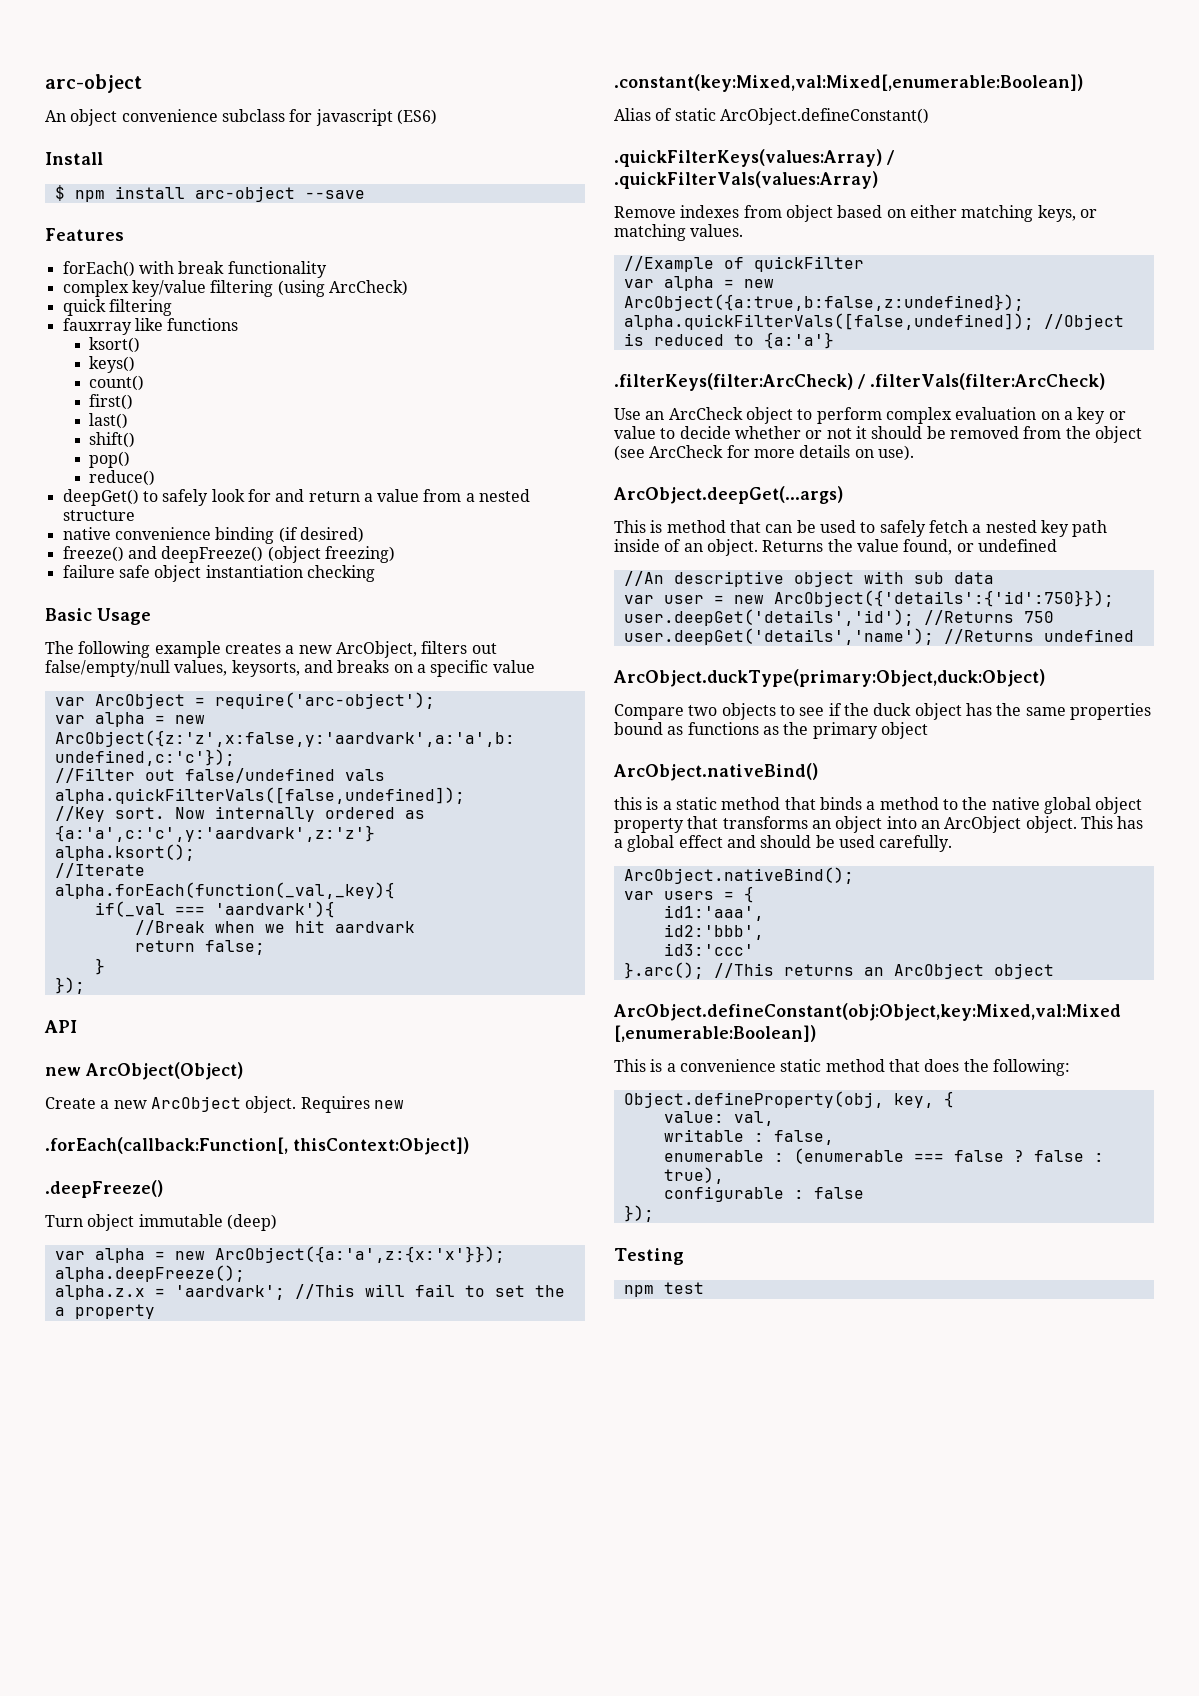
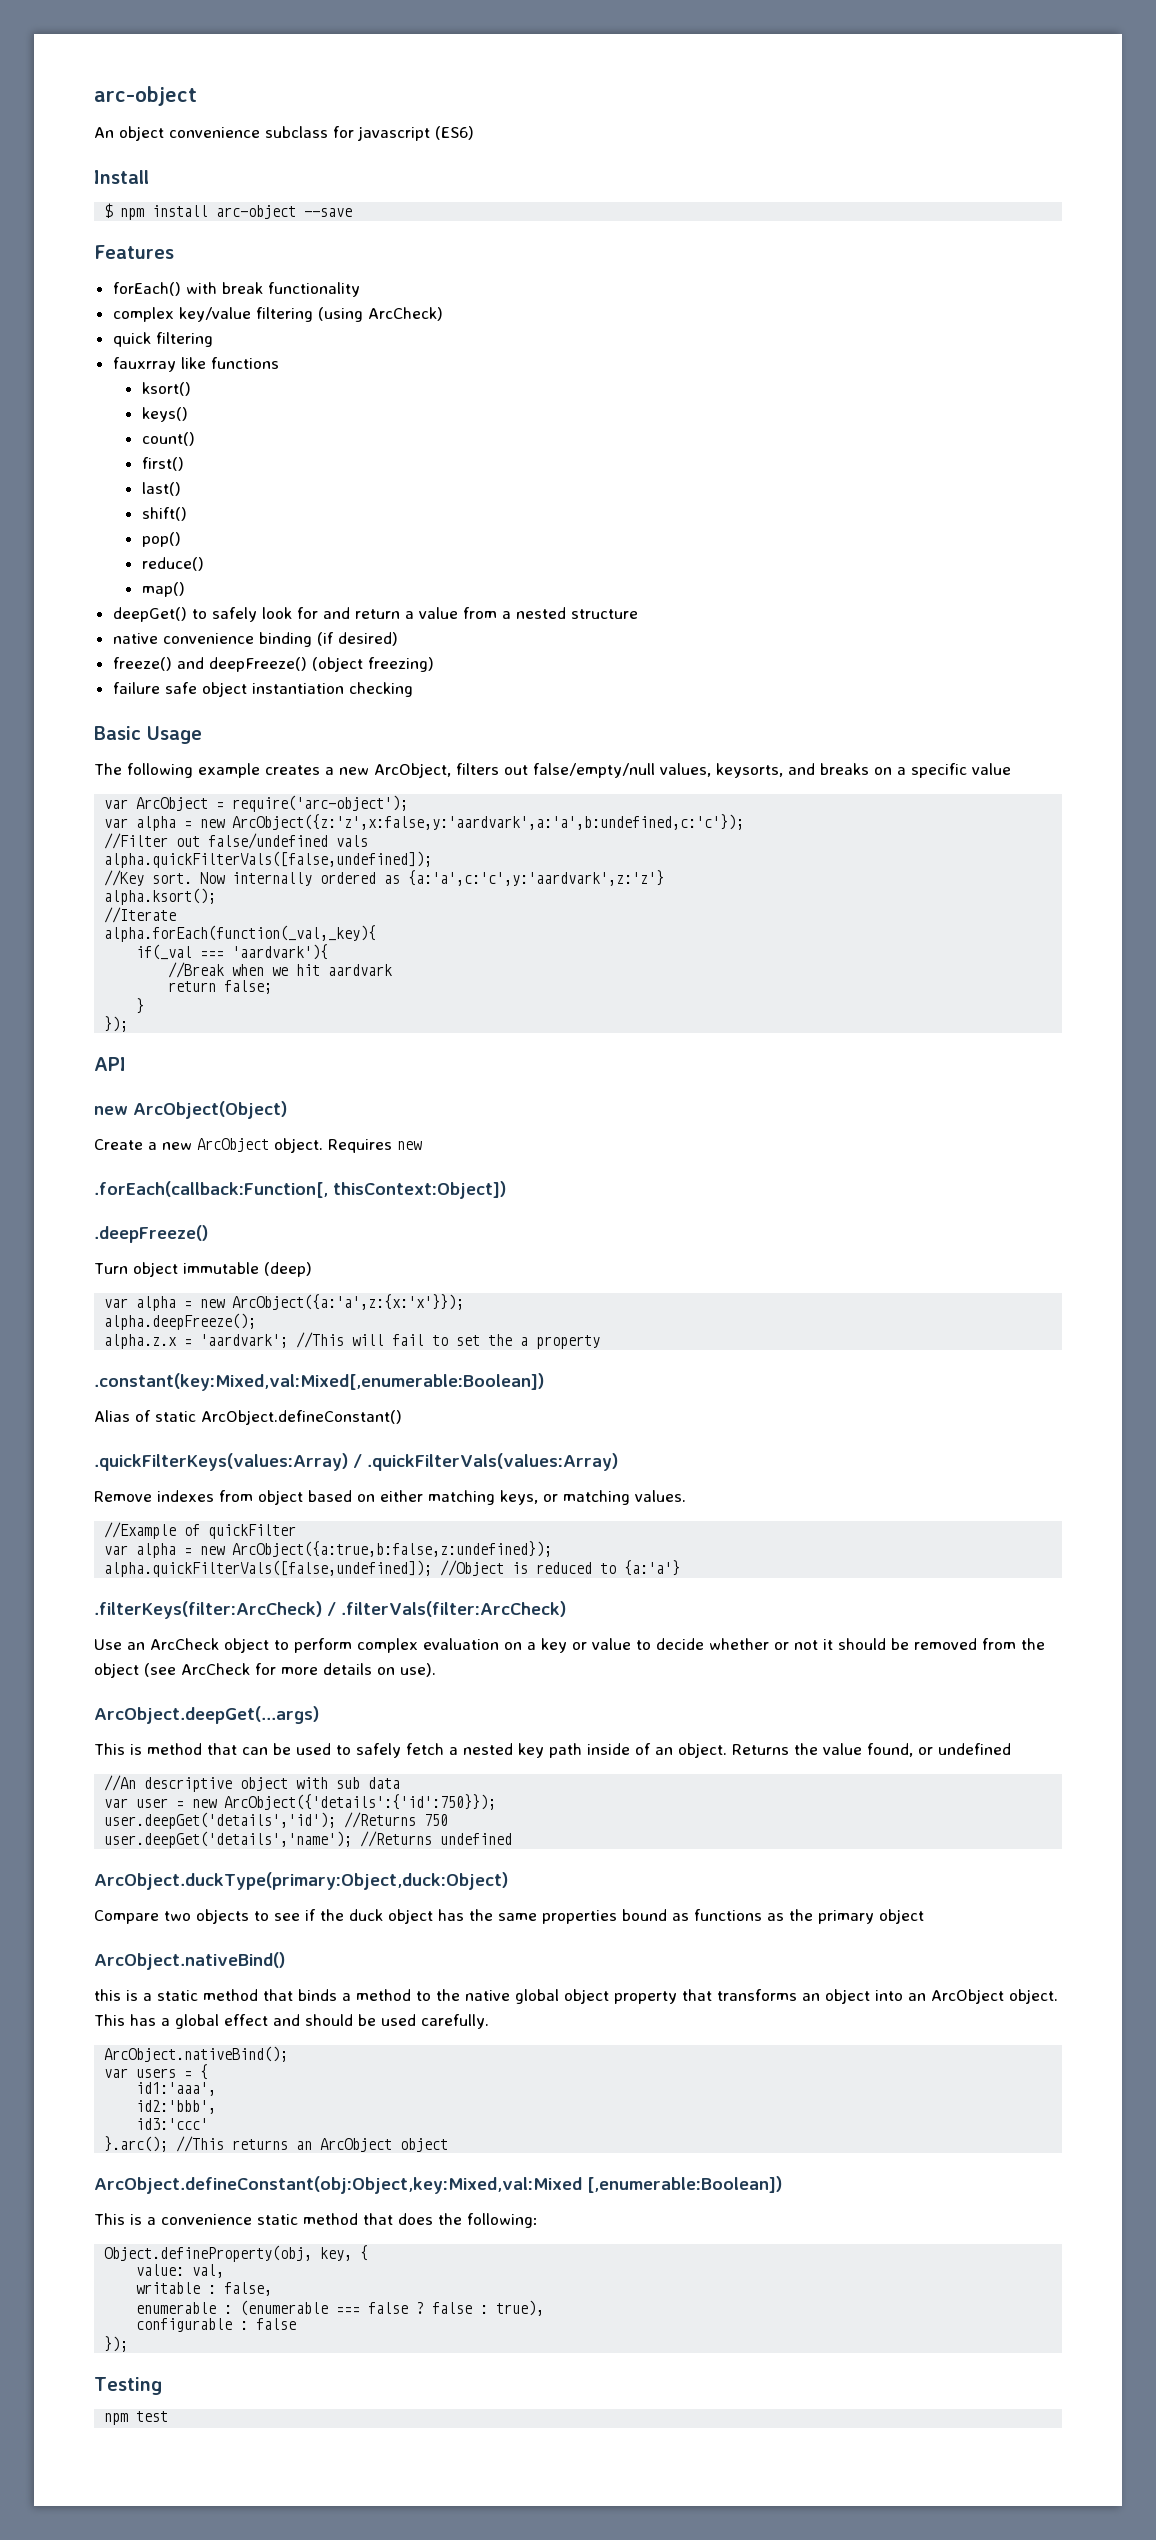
(156, 478) none -> [141,582,185,597] // map()

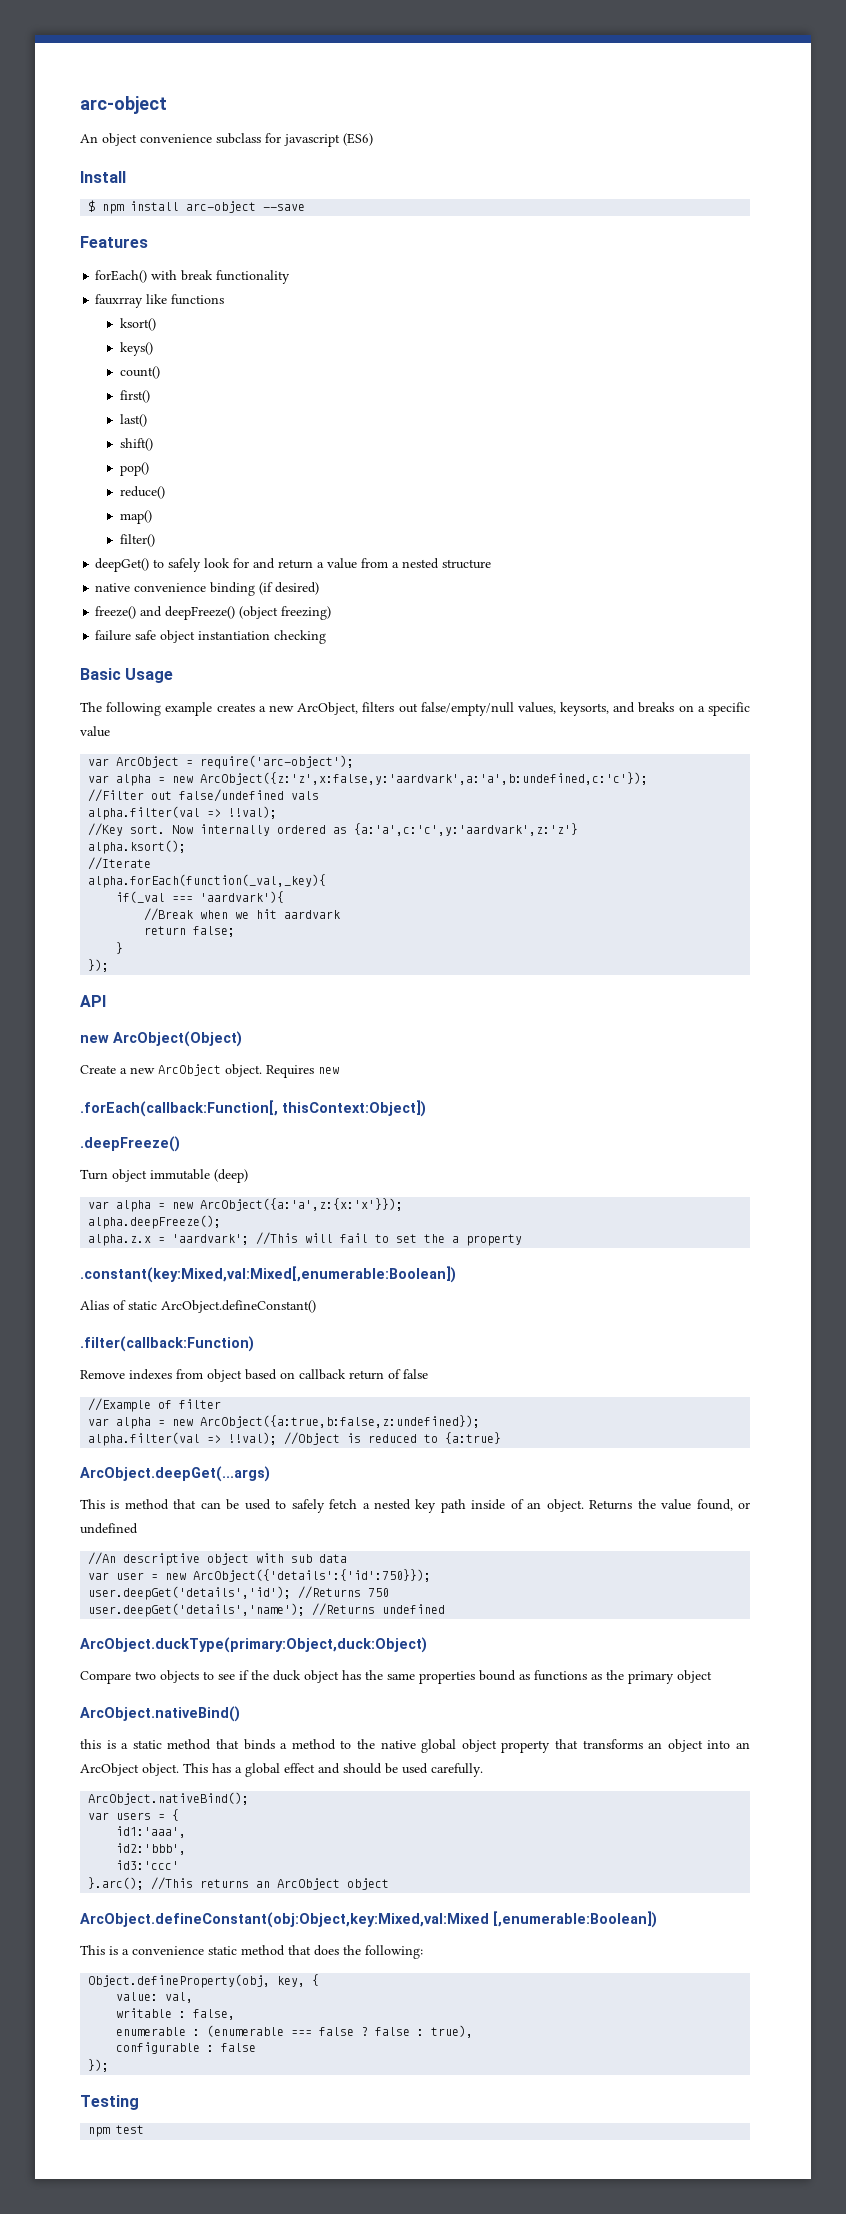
[112,307,443,322] [112,332,213,347] // complex key/value filtering (using ArcCheck) // quick filtering -> (291, 277) none
(185, 589) none -> [119,534,155,547] // filter()
[104,851,433,868] alpha.quickFilterVals([false,undefined]); -> [88,806,278,820] alpha.filter(val => !!val);
[94,1453,618,1471] .quickFilterKeys(values:Array) / .quickFilterVals(values:Array) -> [80,1336,254,1352] .filter(callback:Function)
[380,1490,686,1505] either matching keys, or matching values. -> [299,1369,428,1380] callback return of false
[208,1524,297,1539] quickFilter -> [179,1399,222,1409] filter
[104,1560,433,1577] alpha.quickFilterVals([false,undefined]); -> [88,1432,278,1446] alpha.filter(val => !!val);
[624,1560,681,1576] [94,1601,566,1619] [94,1638,1045,1653] [94,1663,436,1678] {a:'a'} // .filterKeys(filter:ArcCheck) / .filterVals(filter:ArcCheck) // Use an ArcCheck object to perform complex evaluation on a key or value to decide whether or not it should be removed from the object (see ArcCheck for more details on use). -> [445,1432,502,1444] {a:true}

